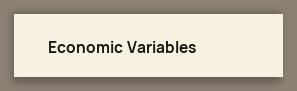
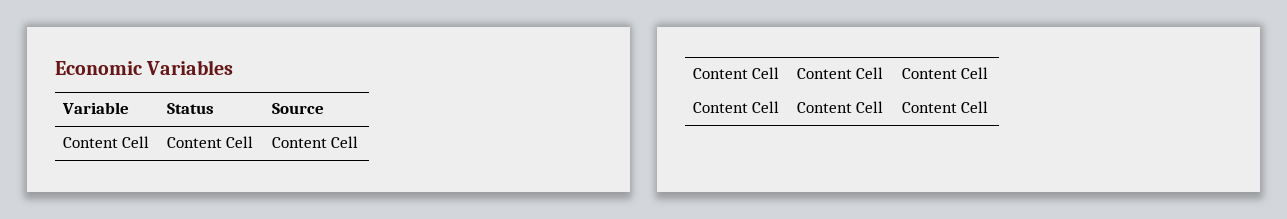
(197, 47) none -> [61,102,129,114] [166,103,214,114] [271,103,324,114] [62,136,150,148] [166,136,254,148] [271,136,359,148] [692,67,780,79] [796,67,884,79] [901,67,989,79] [692,101,780,113] [796,101,884,113] [901,101,989,113] // Variable | Status | Source // Content Cell | Content Cell | Content Cell // Content Cell | Content Cell | Content Cell // Content Cell | Content Cell | Content Cell

